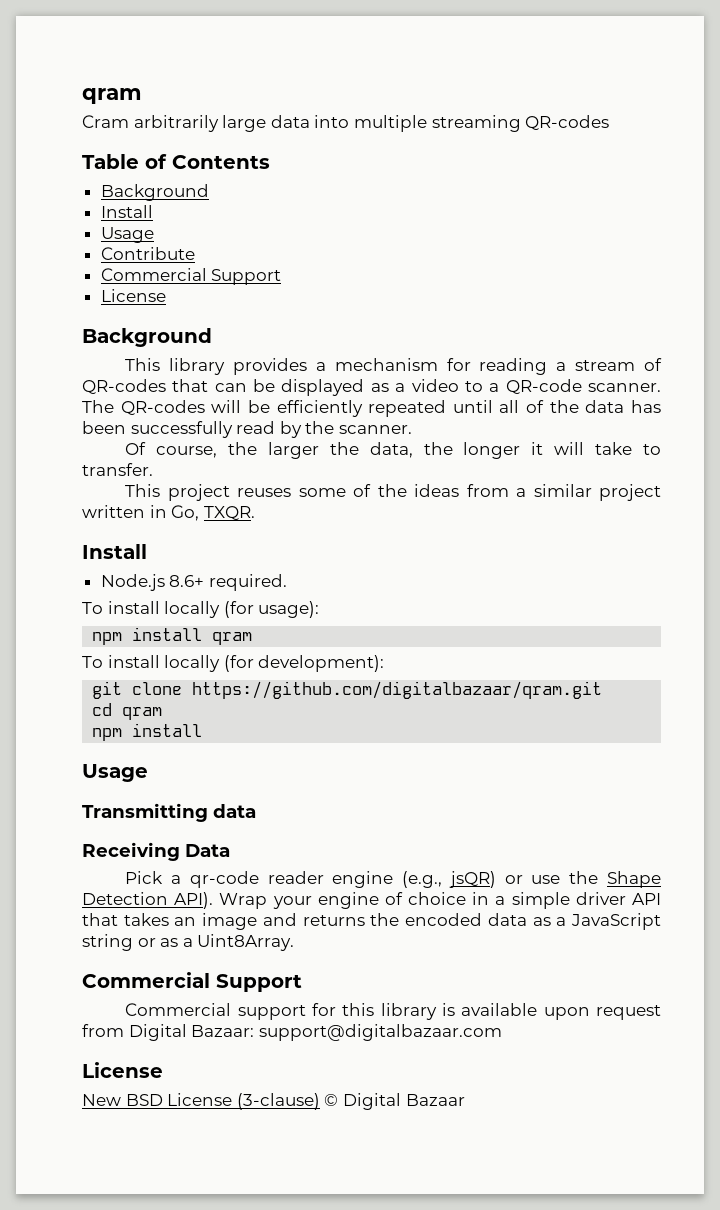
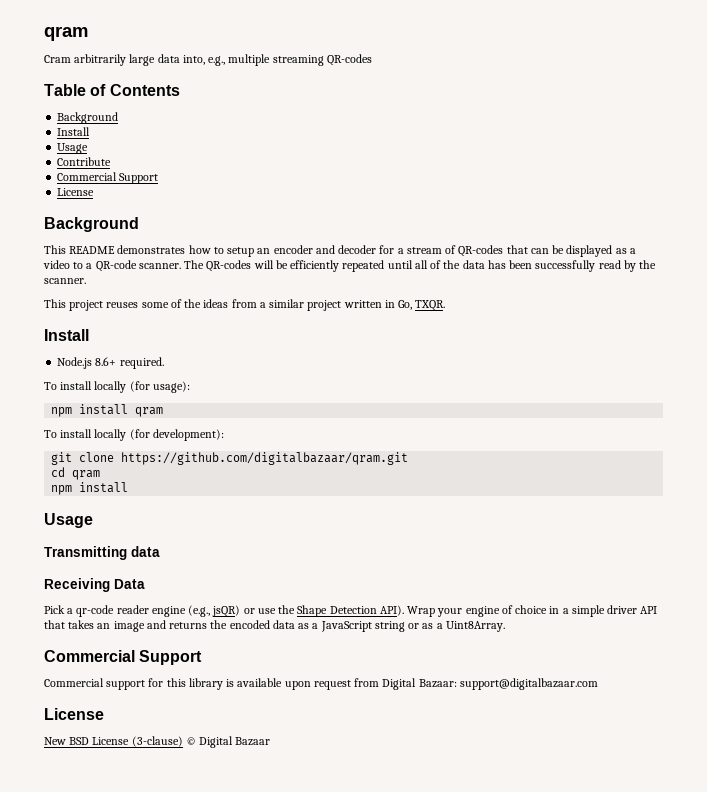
[314,115,350,128] into -> [182,55,226,66] into, e.g.,
[169,358,548,375] library provides a mechanism for reading -> [69,245,395,257] README demonstrates how to setup an encoder and decoder for
[125,442,661,459] [82,463,153,476] // Of course, the larger the data, the longer it will take to transfer. -> (86, 281) none

